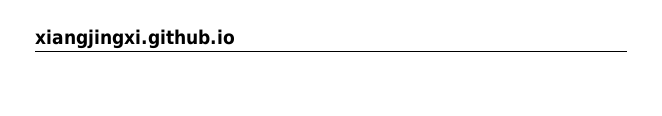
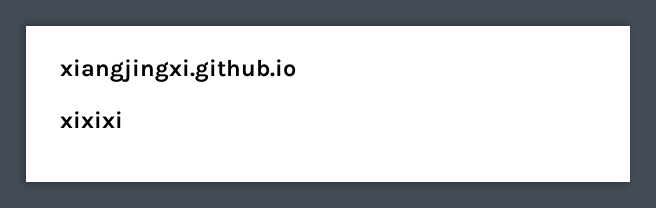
(235, 39) none -> [60,111,123,128] // xixixi

